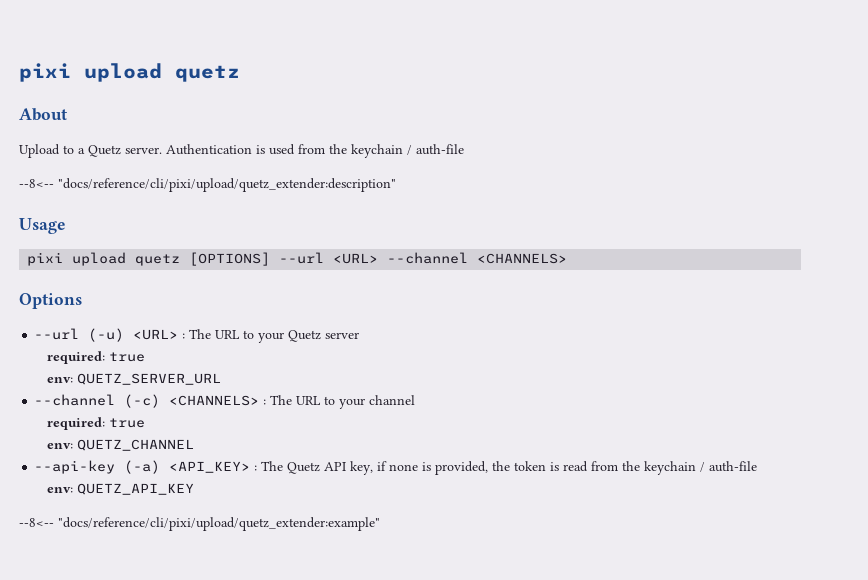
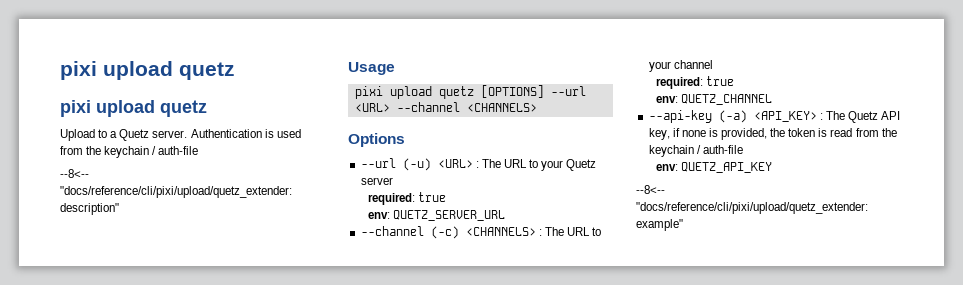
[19,63,240,82] [19,108,67,121] pixi upload quetz // About -> [60,61,235,80] [60,100,207,117] pixi upload quetz // pixi upload quetz

